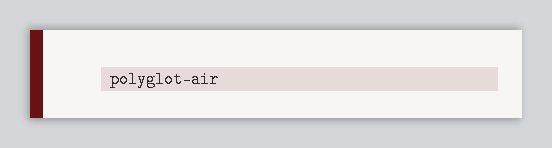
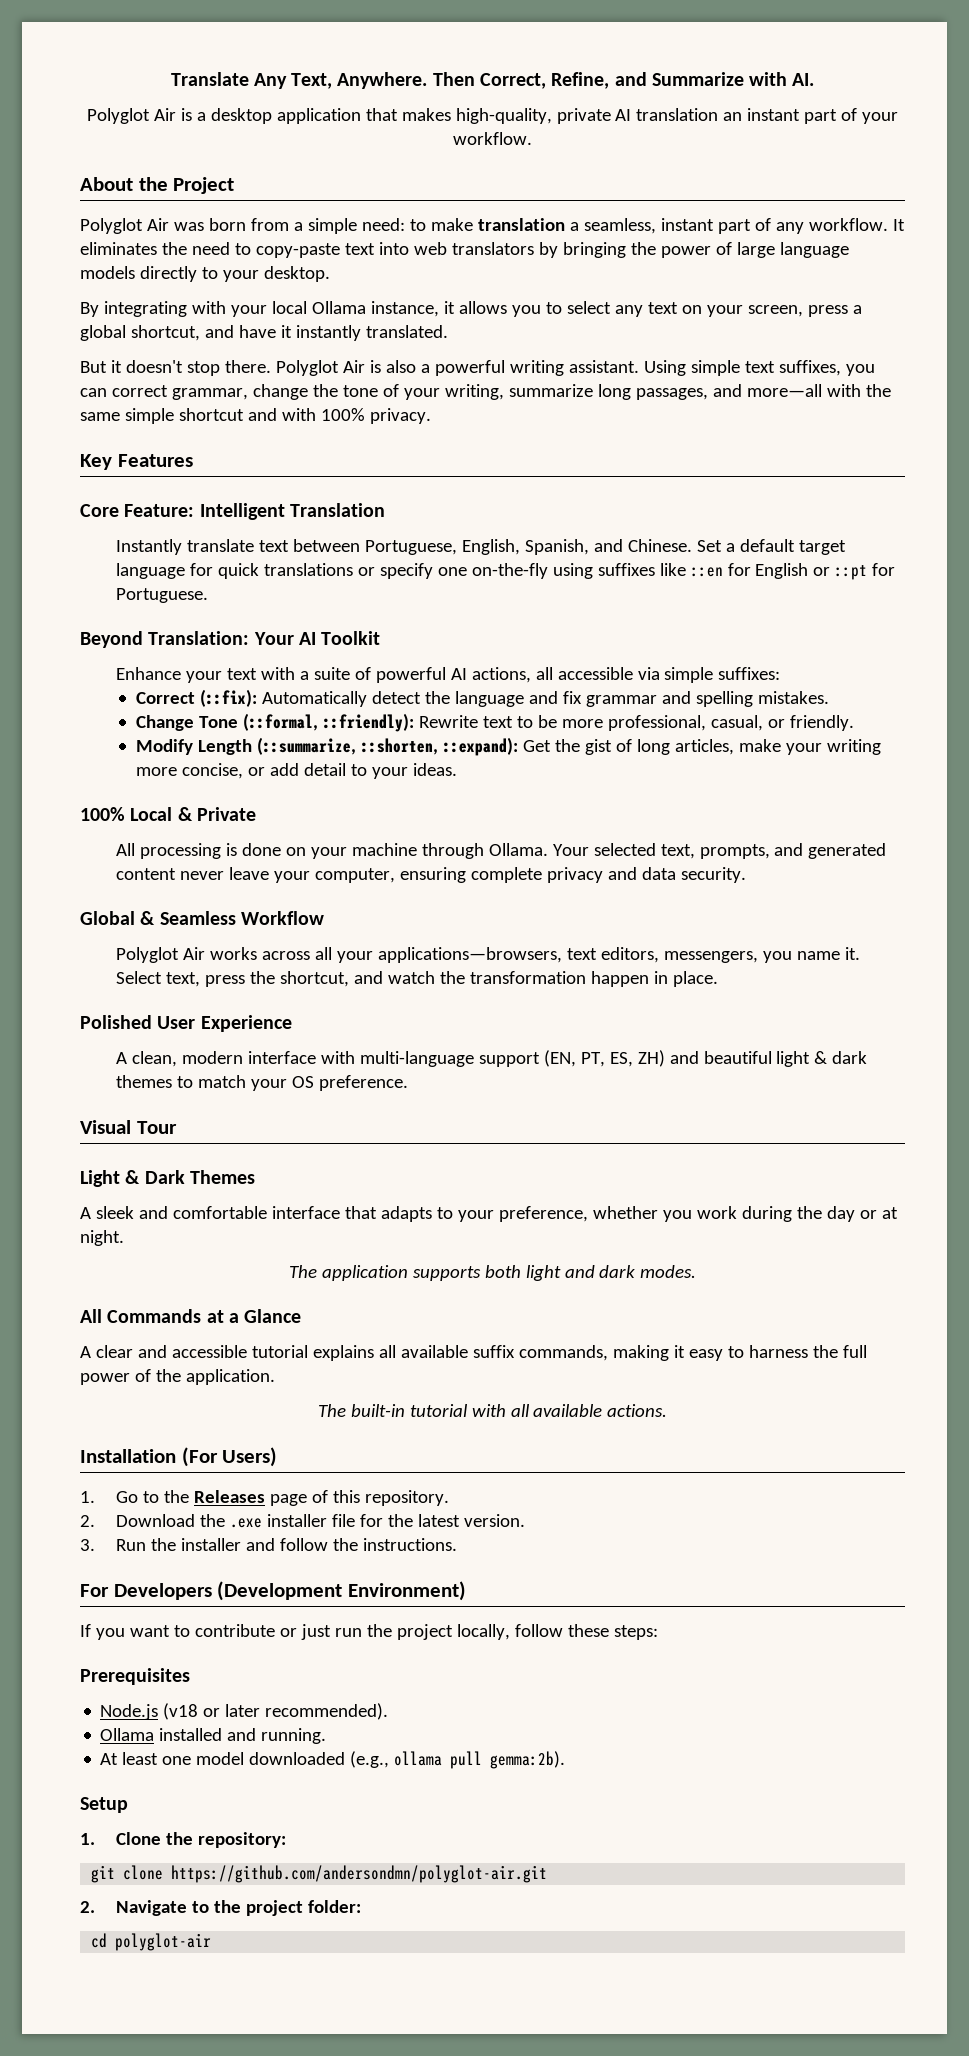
(110, 79) none -> [170,72,815,89] [86,108,899,124] [453,132,532,145] [80,177,235,194] [80,218,905,234] [80,242,849,258] [80,266,330,282] [80,301,862,317] [80,325,448,341] [80,360,875,376] [80,384,891,400] [80,408,431,424] [80,454,193,470] [80,503,385,520] [115,539,846,555] [115,563,896,580] [115,588,208,603] [80,631,381,648] [115,667,781,683] [135,689,829,707] [135,713,854,732] [135,737,881,756] [135,763,457,779] [80,807,256,821] [115,843,887,859] [115,867,746,883] [80,911,324,925] [115,947,860,963] [115,971,718,987] [80,1015,292,1032] [115,1050,868,1067] [115,1075,408,1091] [80,1120,177,1134] [80,1170,255,1187] [80,1206,898,1222] [80,1230,124,1246] [288,1265,697,1281] [80,1309,302,1323] [80,1345,867,1361] [80,1369,275,1385] [317,1404,668,1417] [80,1447,278,1467] [80,1490,449,1506] [80,1514,525,1528] [80,1538,457,1551] [80,1581,466,1601] [80,1624,658,1640] [80,1668,190,1685] [100,1703,389,1720] [100,1728,327,1744] [100,1751,566,1769] [80,1797,128,1813] [80,1832,286,1848] [91,1865,548,1883] [80,1900,361,1916] [91,1933,108,1948] Translate Any Text, Anywhere. Then Correct, Refine, and Summarize with AI. // Polyglot Air is a desktop application that makes high-quality, private AI translation an instant part of your workflow. // About the Project // Polyglot Air was born from a simple need: to make translation a seamless, instant part of any workflow. It eliminates the need to copy-paste text into web translators by bringing the power of large language models directly to your desktop. // By integrating with your local Ollama instance, it allows you to select any text on your screen, press a global shortcut, and have it instantly translated. // But it doesn't stop there. Polyglot Air is also a powerful writing assistant. Using simple text suffixes, you can correct grammar, change the tone of your writing, summarize long passages, and more—all with the same simple shortcut and with 100% privacy. // Key Features // Core Feature: Intelligent Translation // Instantly translate text between Portuguese, English, Spanish, and Chinese. Set a default target language for quick translations or specify one on-the-fly using suffixes like ::en for English or ::pt for Portuguese. // Beyond Translation: Your AI Toolkit // Enhance your text with a suite of powerful AI actions, all accessible via simple suffixes: // Correct (::fix): Automatically detect the language and fix grammar and spelling mistakes. // Change Tone (::formal, ::friendly): Rewrite text to be more professional, casual, or friendly. // Modify Length (::summarize, ::shorten, ::expand): Get the gist of long articles, make your writing more concise, or add detail to your ideas. // 100% Local & Private // All processing is done on your machine through Ollama. Your selected text, prompts, and generated content never leave your computer, ensuring complete privacy and data security. // Global & Seamless Workflow // Polyglot Air works across all your applications—browsers, text editors, messengers, you name it. Select text, press the shortcut, and watch the transformation happen in place. // Polished User Experience // A clean, modern interface with multi-language support (EN, PT, ES, ZH) and beautiful light & dark themes to match your OS preference. // Visual Tour // Light & Dark Themes // A sleek and comfortable interface that adapts to your preference, whether you work during the day or at night. // The application supports both light and dark modes. // All Commands at a Glance // A clear and accessible tutorial explains all available suffix commands, making it easy to harness the full power of the application. // The built-in tutorial with all available actions. // Installation (For Users) // 1. Go to the Releases page of this repository. // 2. Download the .exe installer file for the latest version. // 3. Run the installer and follow the instructions. // For Developers (Development Environment) // If you want to contribute or just run the project locally, follow these steps: // Prerequisites // Node.js (v18 or later recommended). // Ollama installed and running. // At least one model downloaded (e.g., ollama pull gemma:2b). // Setup // 1. Clone the repository: // git clone https://github.com/andersondmn/polyglot-air.git // 2. Navigate to the project folder: // cd

